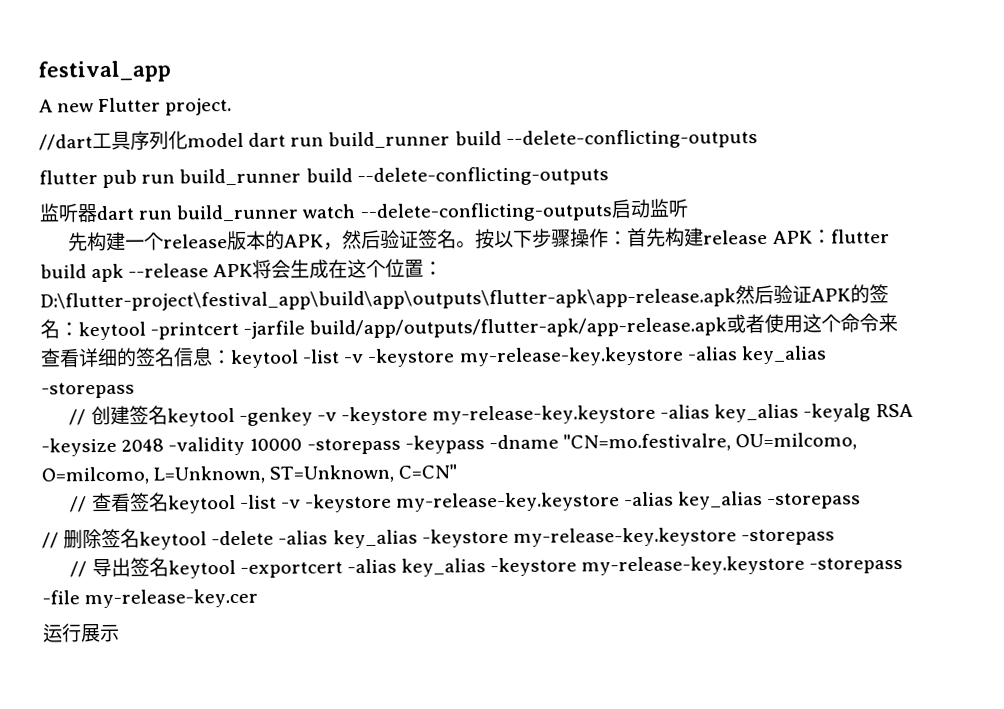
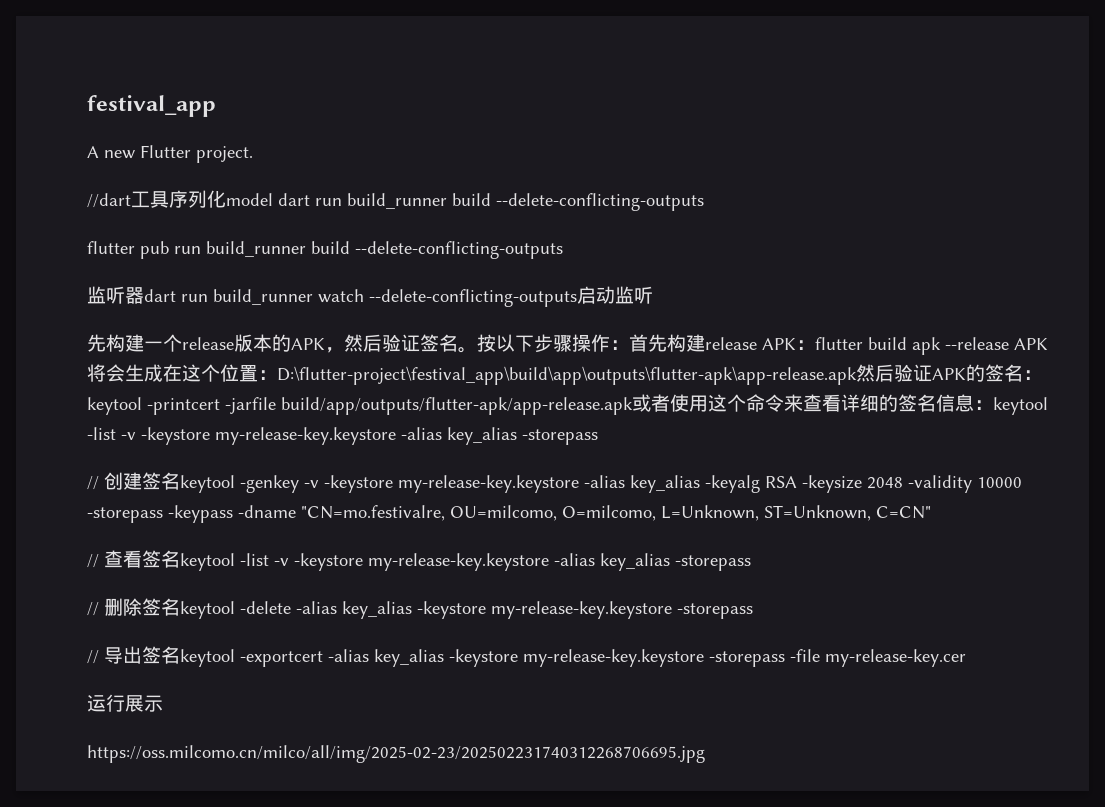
(120, 633) none -> [87,745,705,763] // https://oss.milcomo.cn/milco/all/img/2025-02-23/202502231740312268706695.jpg

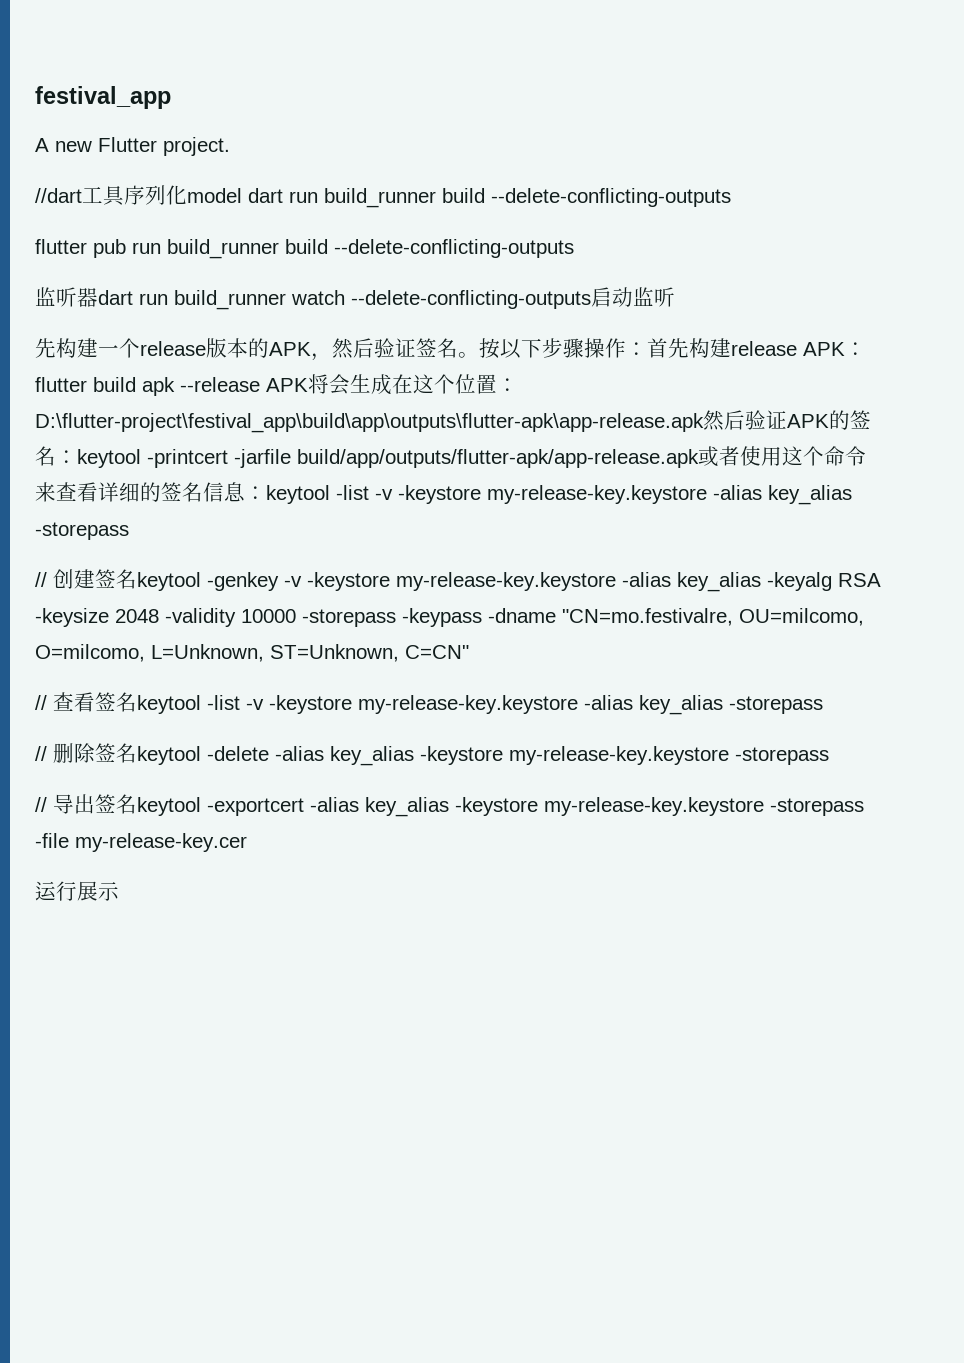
[87,745,705,763] // https://oss.milcomo.cn/milco/all/img/2025-02-23/202502231740312268706695.jpg -> (119, 891) none

